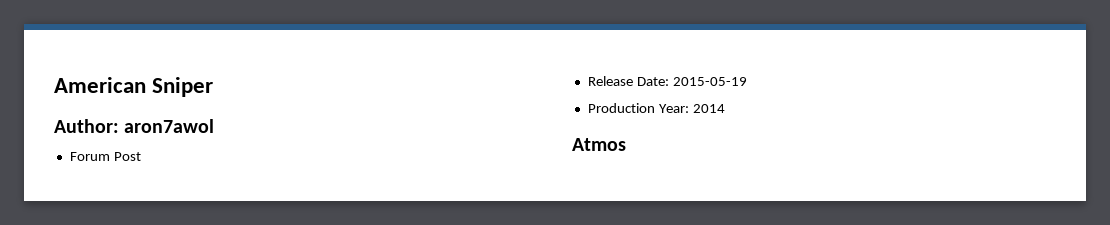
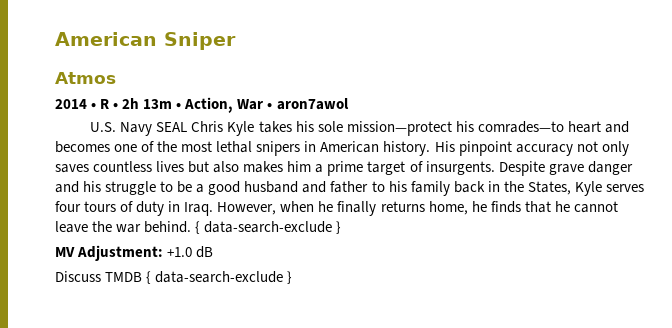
[54,119,215,133] [69,152,141,161] [587,76,747,86] [587,103,725,113] [572,138,626,151] Author: aron7awol // Forum Post // Release Date: 2015-05-19 // Production Year: 2014 // Atmos -> [55,72,116,84] [55,97,349,113] [90,121,629,136] [55,141,629,156] [55,161,633,176] [55,181,644,196] [55,201,618,216] [55,221,342,234] [55,245,214,261] [55,271,293,284] Atmos // 2014 • R • 2h 13m • Action, War • aron7awol // U.S. Navy SEAL Chris Kyle takes his sole mission—protect his comrades—to heart and becomes one of the most lethal snipers in American history. His pinpoint accuracy not only saves countless lives but also makes him a prime target of insurgents. Despite grave danger and his struggle to be a good husband and father to his family back in the States, Kyle serves four tours of duty in Iraq. However, when he finally returns home, he finds that he cannot leave the war behind. { data-search-exclude } // MV Adjustment: +1.0 dB // Discuss TMDB { data-search-exclude }

